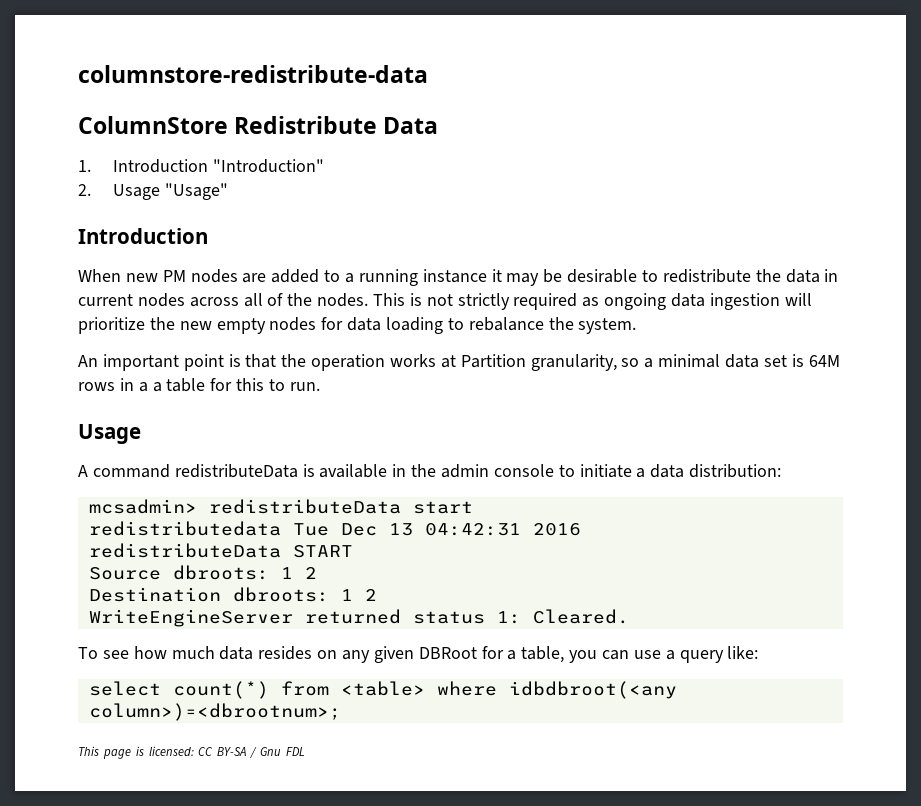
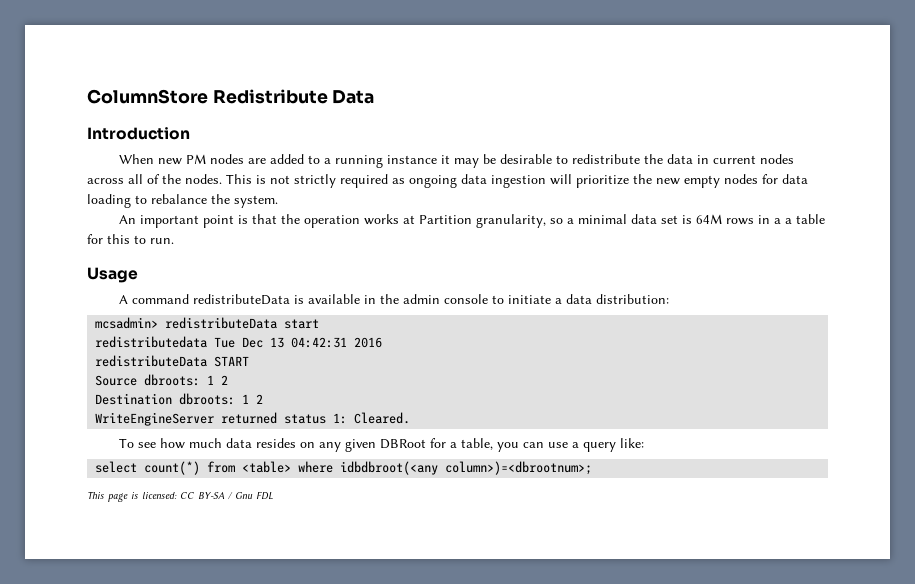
[78,65,428,83] columnstore-redistribute-data // -> (87, 96) none
[78,159,325,173] [78,183,229,200] // 1. Introduction "Introduction" // 2. Usage "Usage" -> (375, 97) none

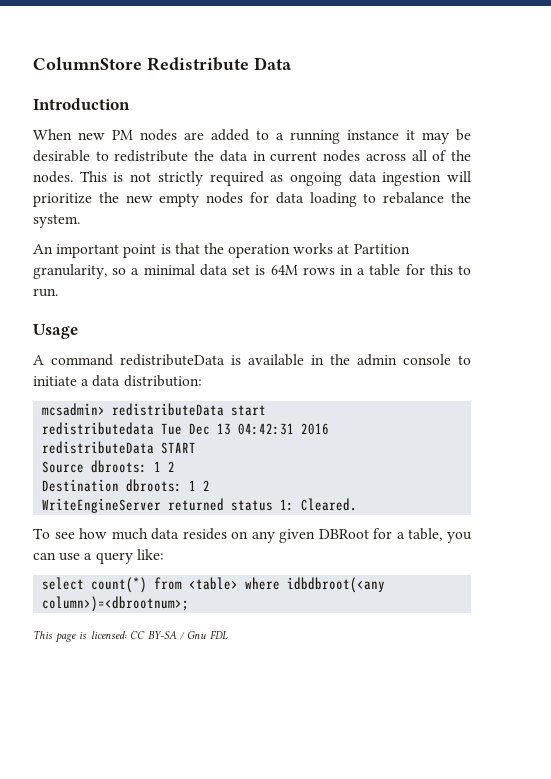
[784,218,792,224] a -> (366, 271) none

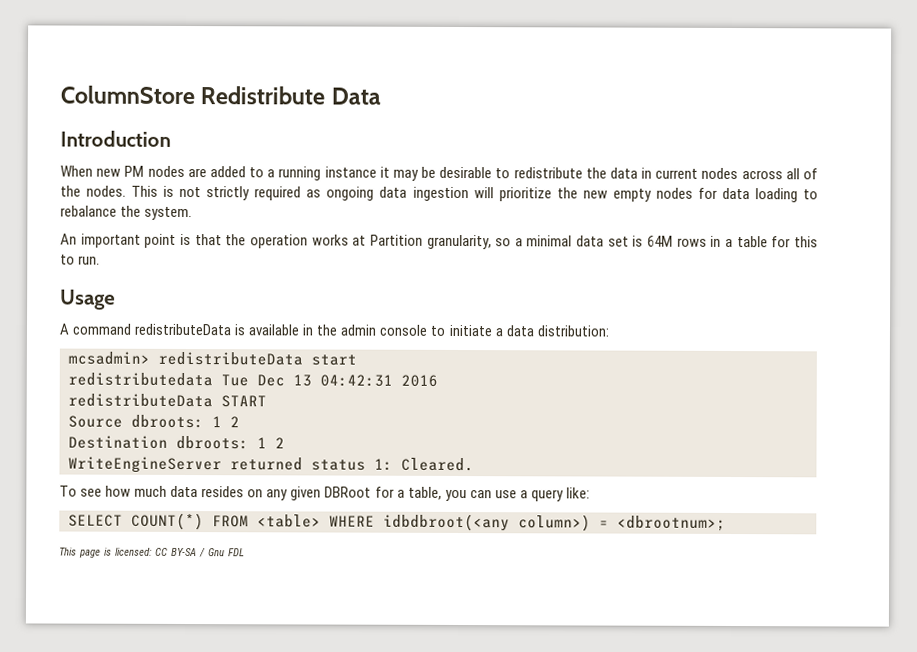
[42,577,386,593] [42,596,190,612] select count(*) from <table> where idbdbroot(<any column>)=<dbrootnum>; -> [68,512,726,532] SELECT COUNT(*) FROM <table> WHERE idbdbroot(<any column>) = <dbrootnum>;

